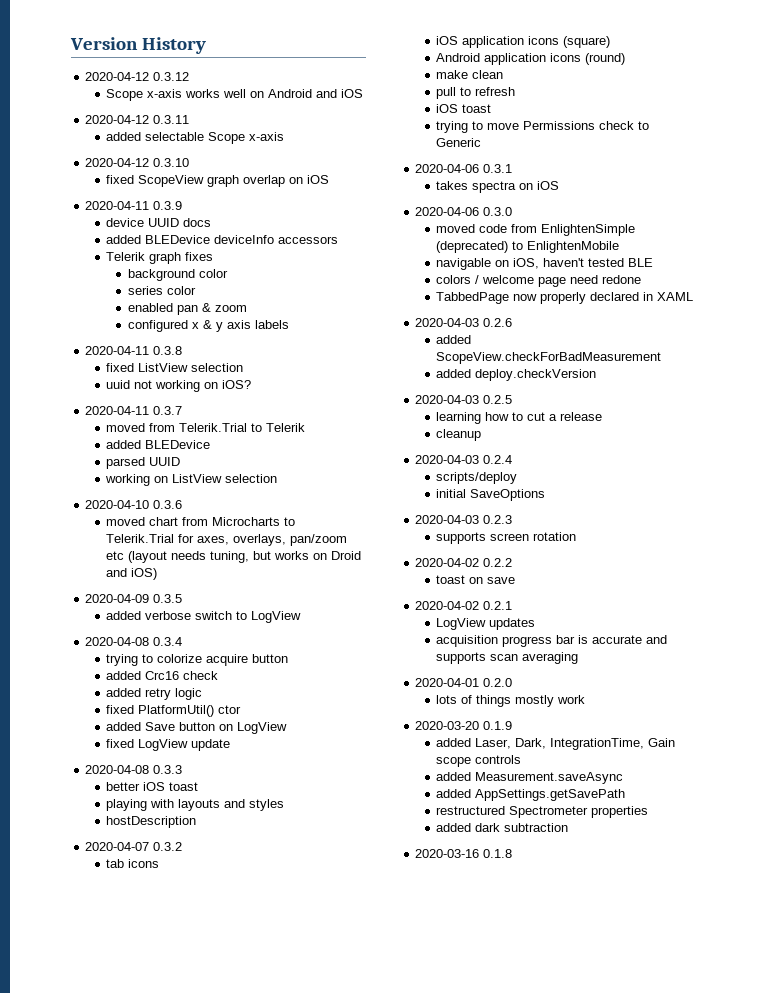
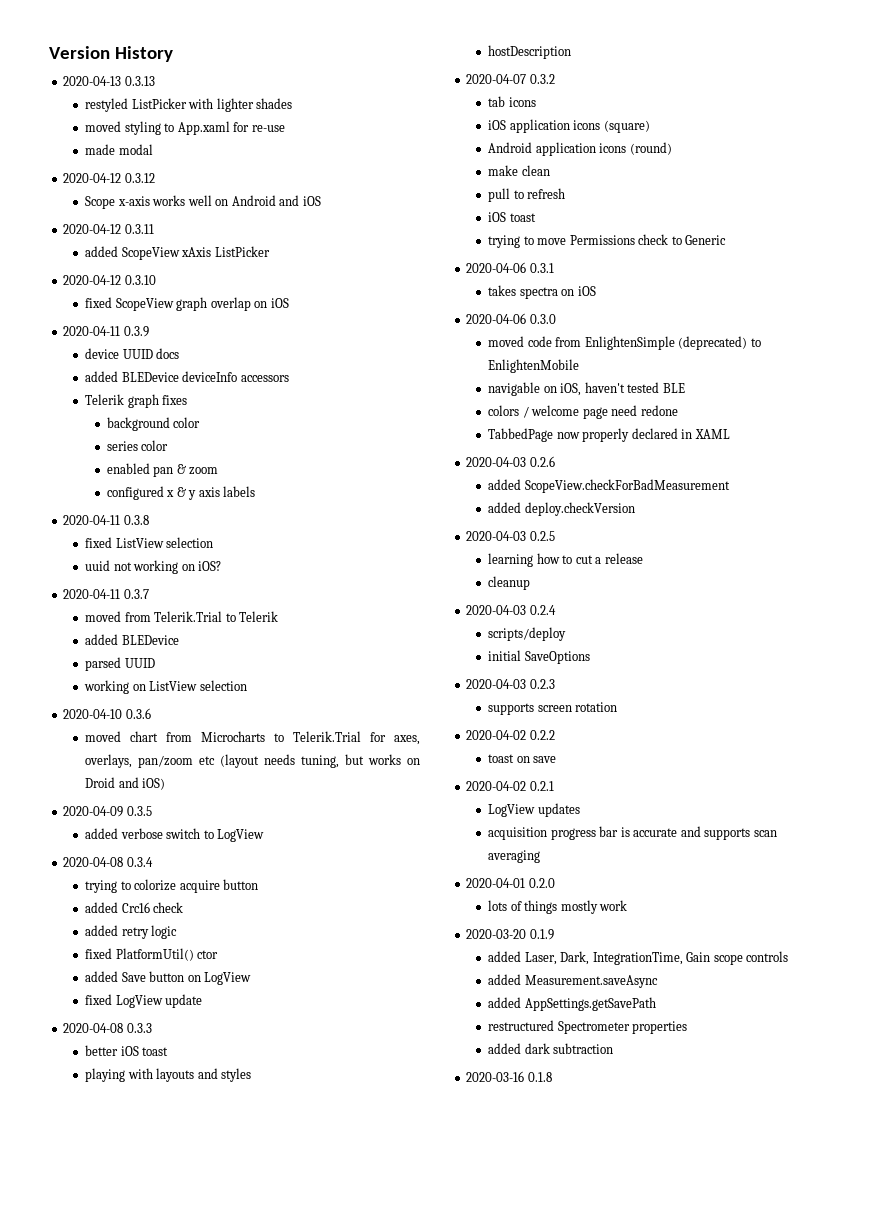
(206, 45) none -> [63,76,155,86] [84,98,293,112] [84,121,285,135] [84,144,153,155] // 2020-04-13 0.3.13 // restyled ListPicker with lighter shades // moved styling to App.xaml for re-use // made modal
[145,132,285,144] selectable Scope x-axis -> [121,246,270,260] ScopeView xAxis ListPicker

